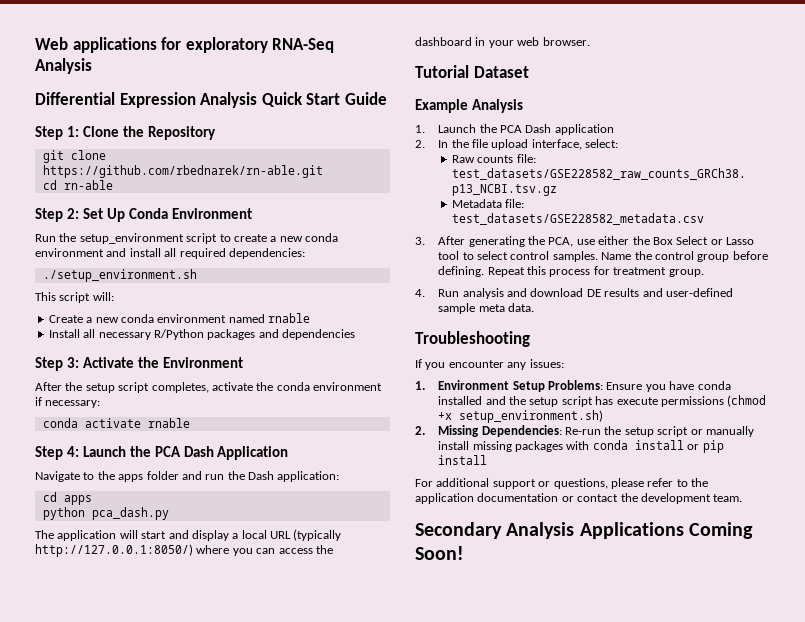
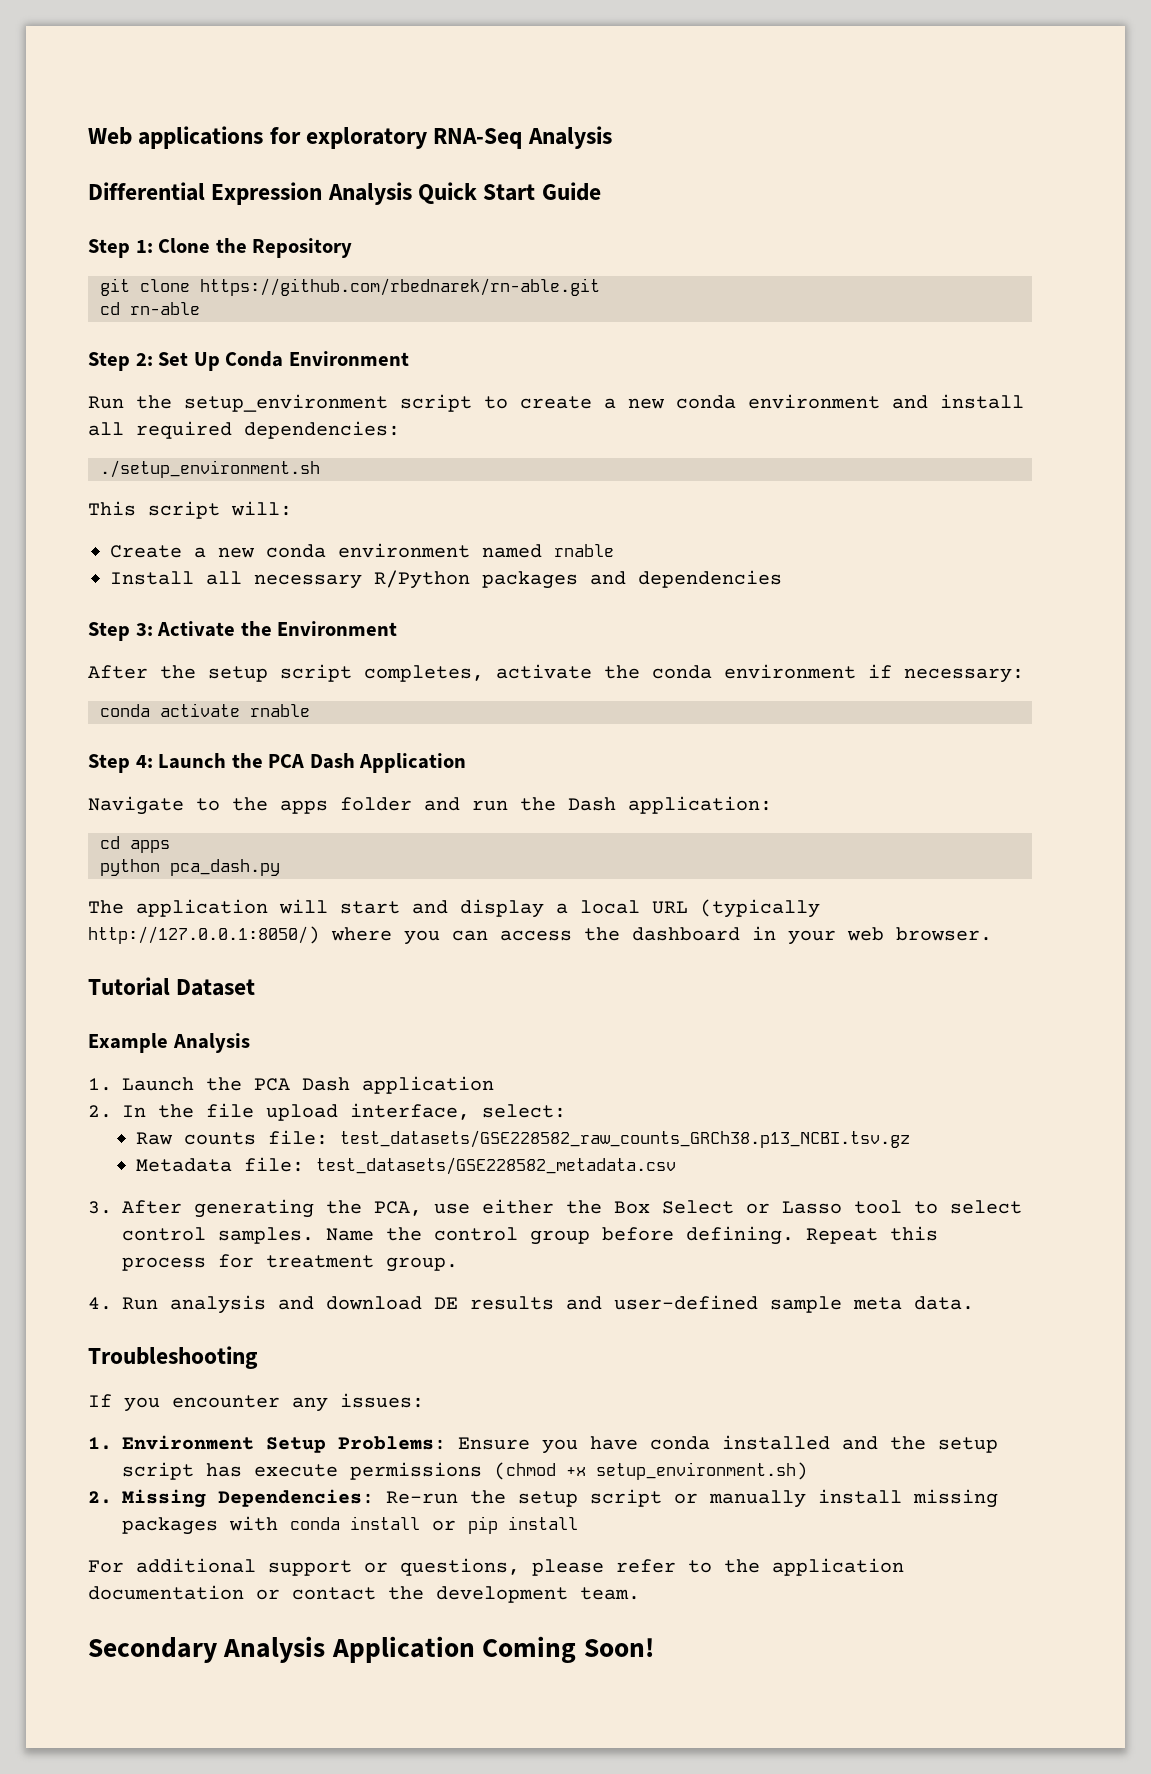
[579,522,684,539] Applications -> [331,1636,475,1663] Application

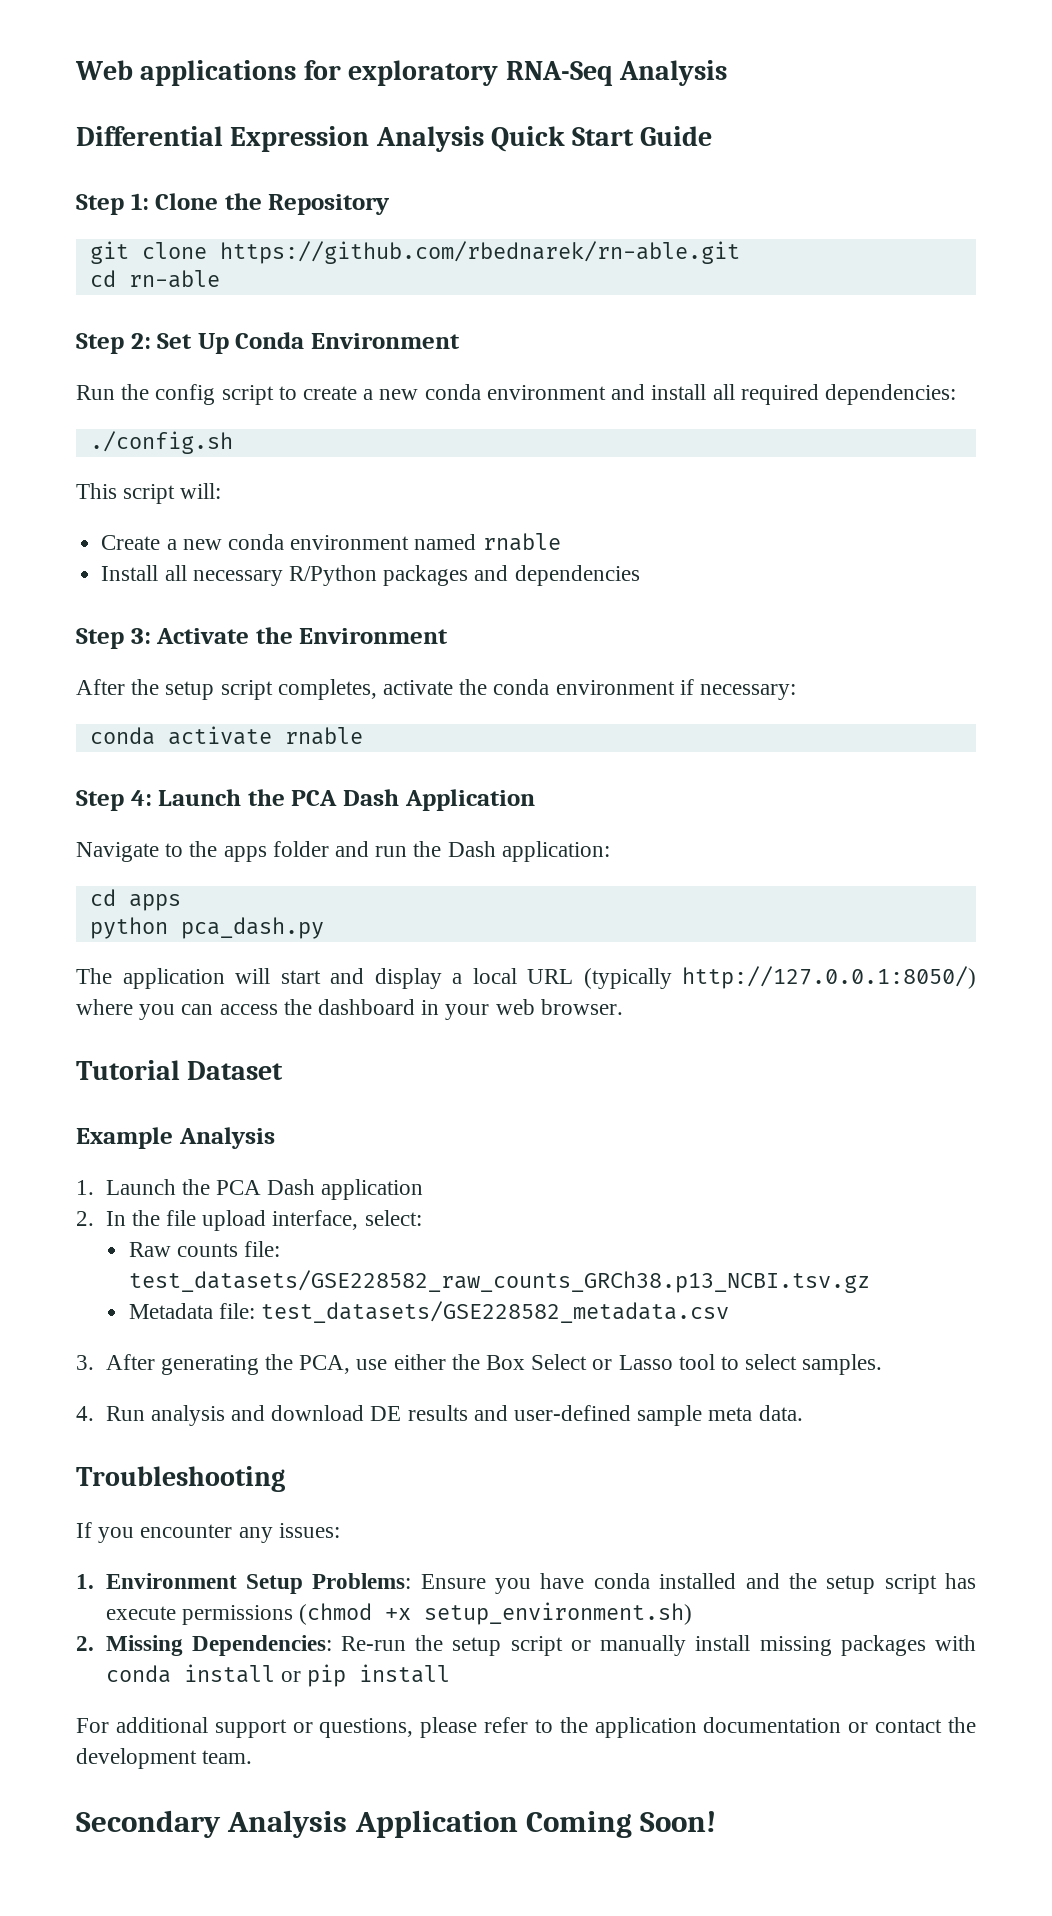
[184,394,388,412] setup_environment -> [155,384,216,405] config
[100,460,320,478] ./setup_environment.sh -> [89,431,233,454] ./config.sh
[122,1227,206,1241] control -> (798, 1362) none
[326,1226,938,1245] [122,1254,458,1272] Name the control group before defining. Repeat this process for treatment group. -> (883, 1364) none

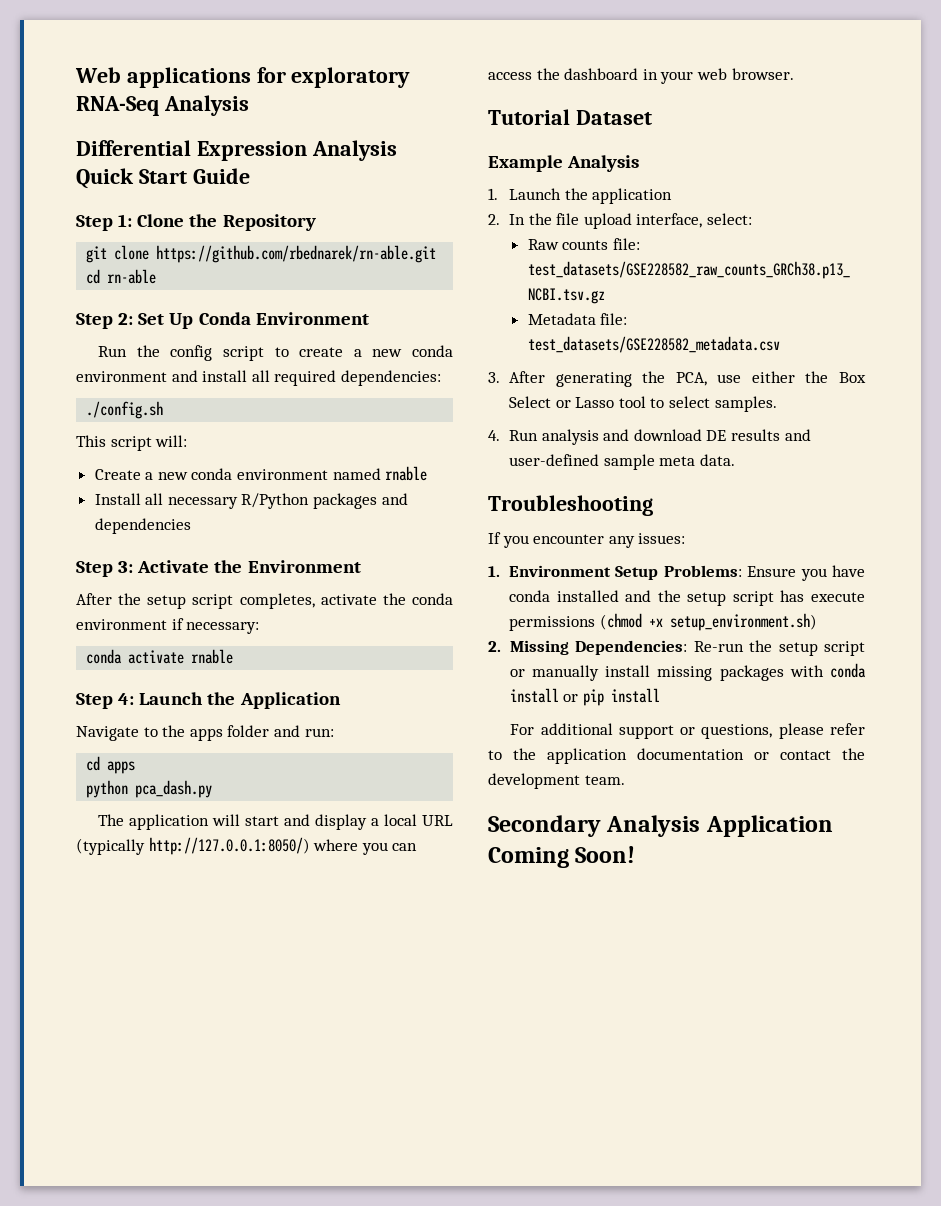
[291,789,400,806] PCA Dash -> (236, 698) none
[375,841,610,862] run the Dash application: -> [304,728,334,737] run:
[215,1179,316,1195] PCA Dash -> (588, 194) none

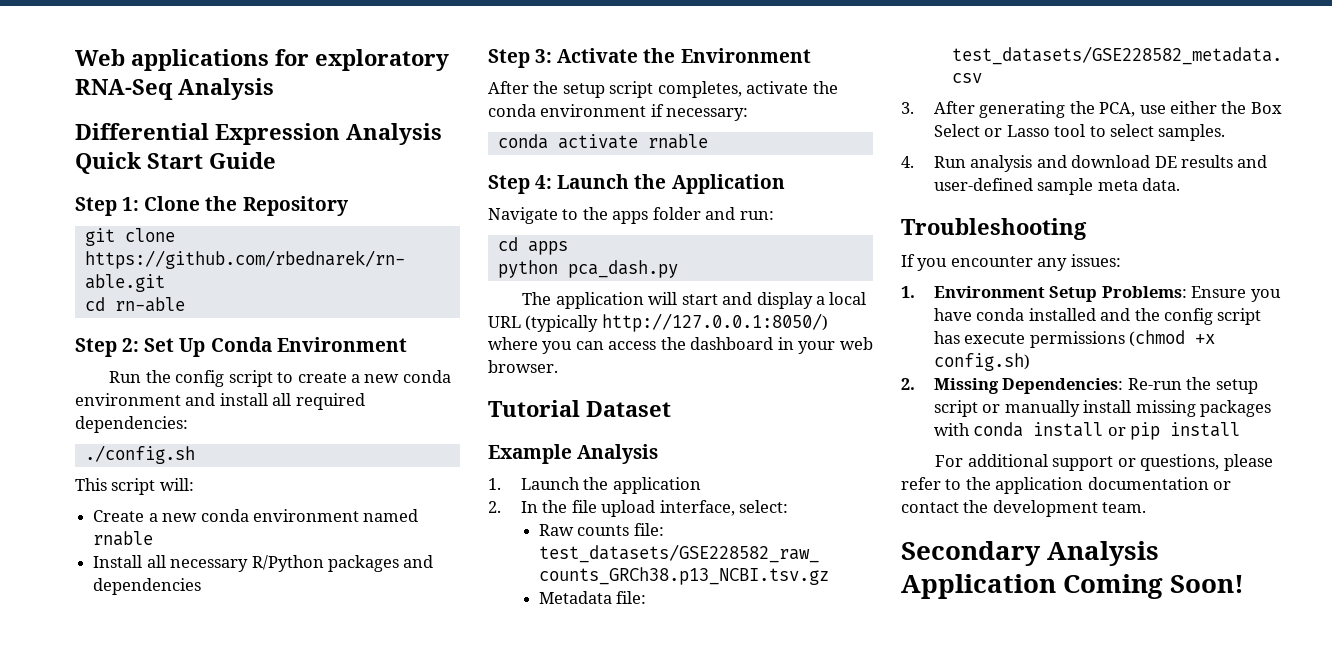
[687,592,727,606] setup -> [1164,308,1214,325] config
[669,613,817,631] setup_environment.sh) -> [933,353,1030,371] config.sh)

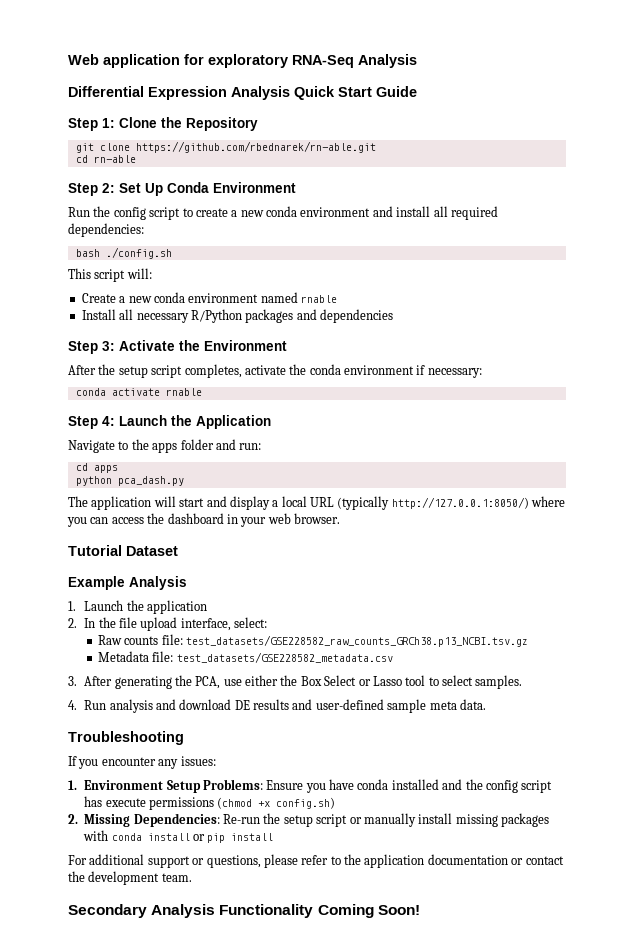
[131,49,269,71] applications -> [103,54,180,68] application
(188, 424) none -> [75,249,100,257] bash
[901,574,1056,599] Application -> [219,904,314,918] Functionality

